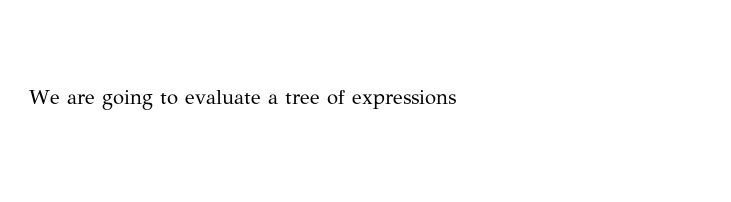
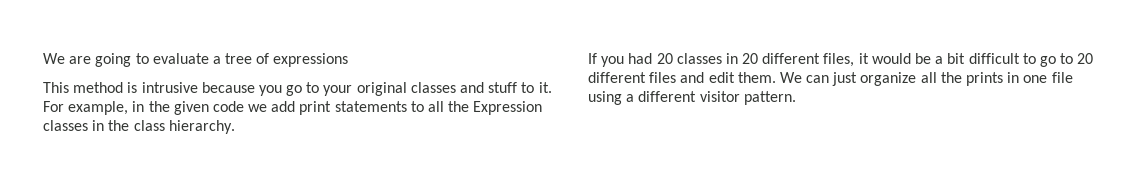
(456, 99) none -> [43,82,552,96] [43,101,543,115] [43,120,235,134] [588,53,1094,67] [588,72,1073,86] [588,91,796,105] // This method is intrusive because you go to your original classes and stuff to it. For example, in the given code we add print statements to all the Expression classes in the class hierarchy. // If you had 20 classes in 20 different files, it would be a bit difficult to go to 20 different files and edit them. We can just organize all the prints in one file using a different visitor pattern.

